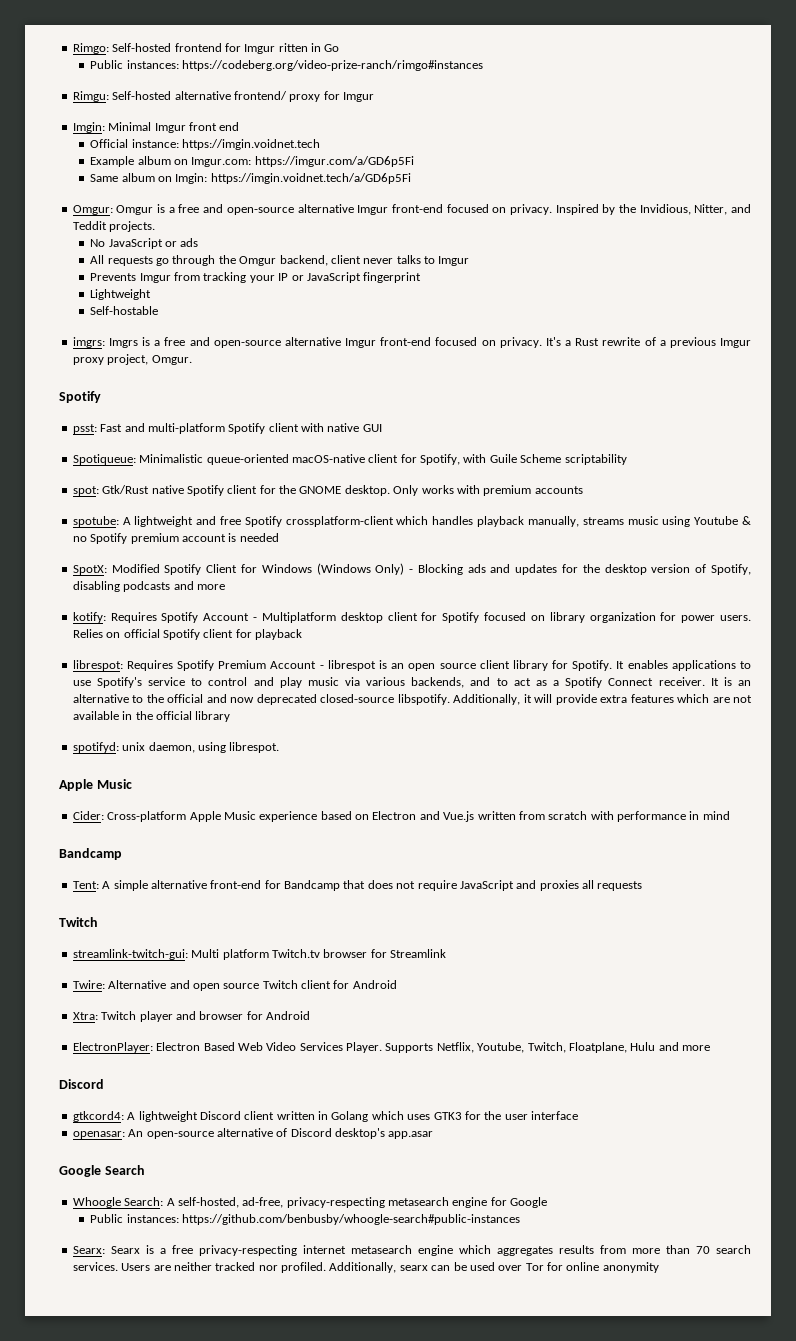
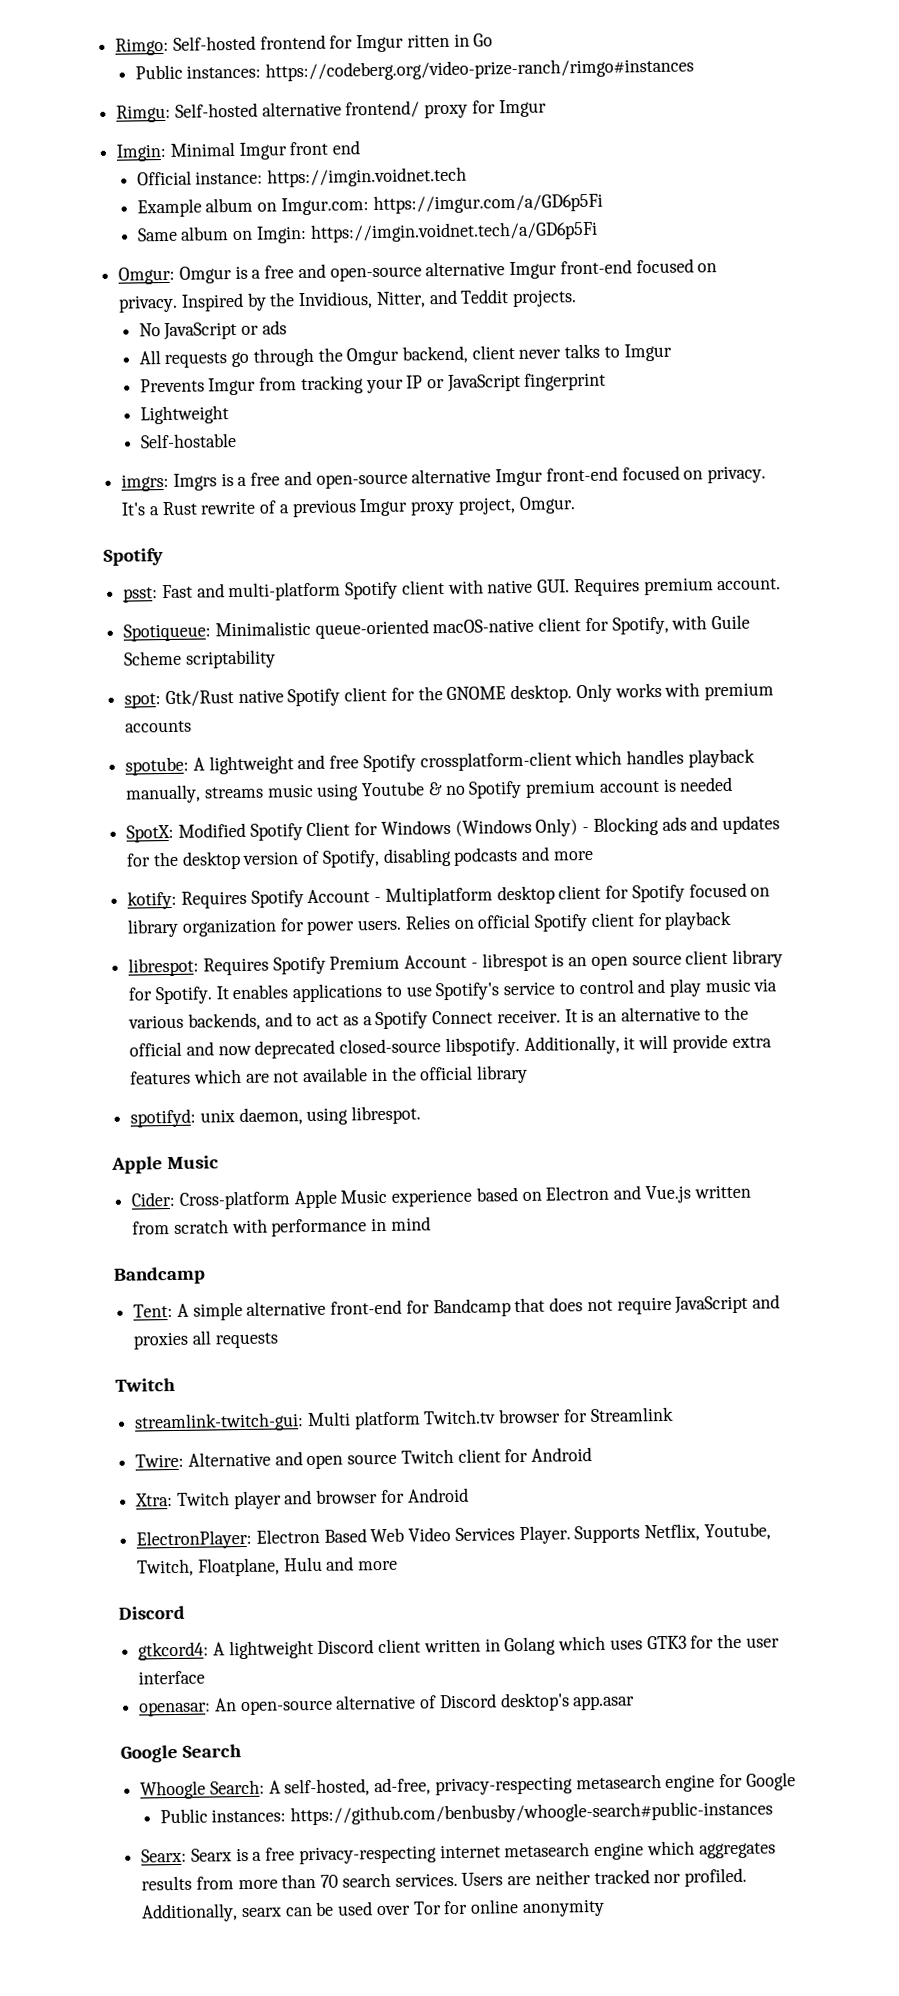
[362,424,382,432] GUI -> [537,577,782,597] GUI. Requires premium account.

